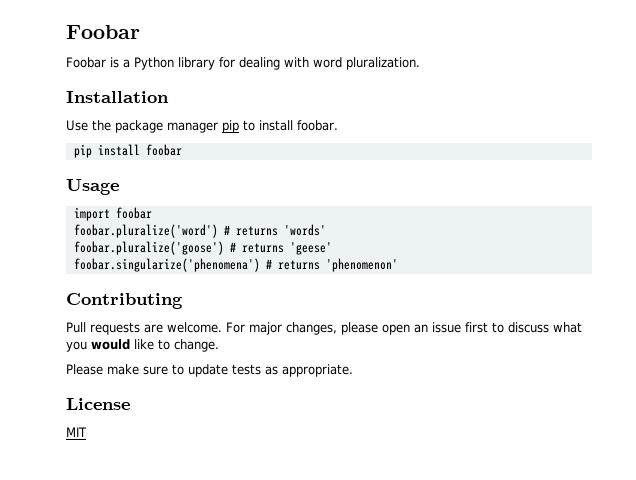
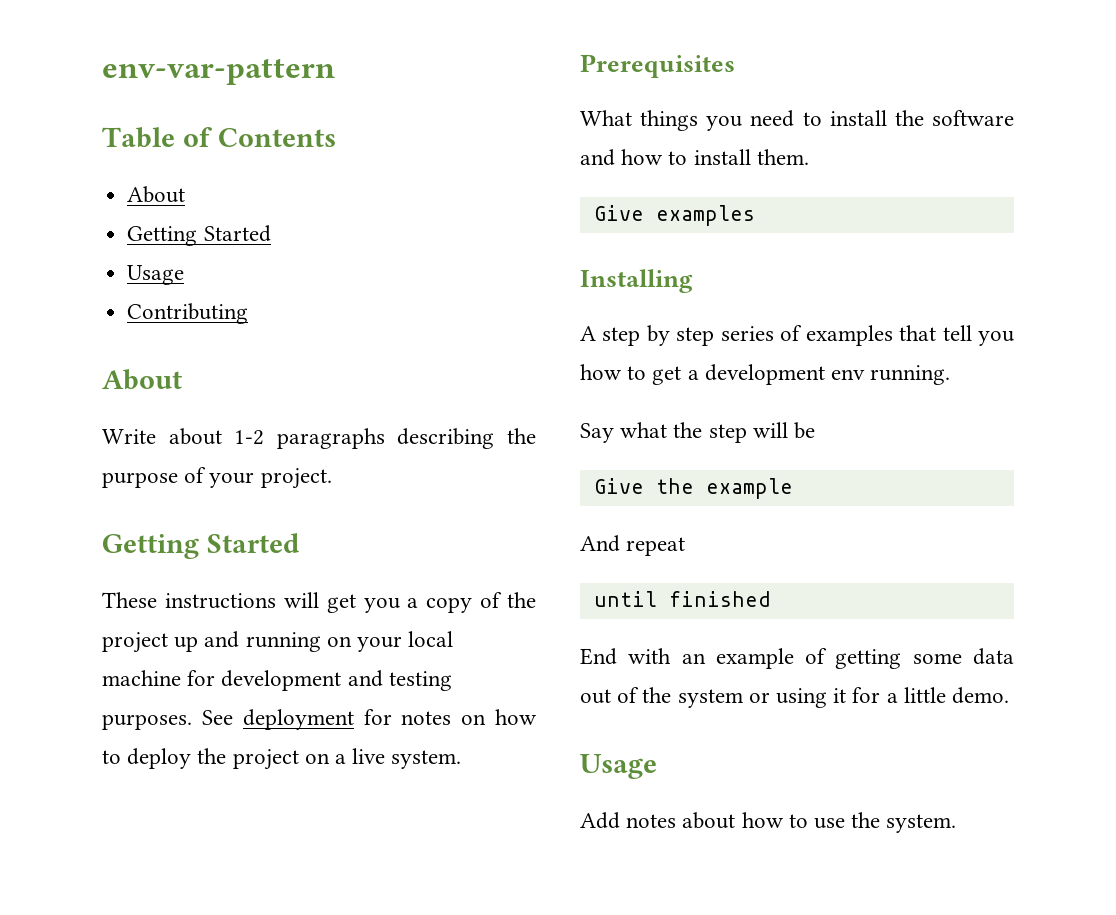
[66,25,140,39] [66,57,420,70] [66,91,169,103] [66,120,338,133] [73,144,182,158] [66,179,119,195] [73,207,152,221] [73,224,326,238] [73,241,332,255] [73,258,398,272] [66,293,183,309] [66,322,582,335] [66,339,219,352] [66,364,353,377] [66,398,130,410] [66,427,87,437] Foobar // Foobar is a Python library for dealing with word pluralization. // Installation // Use the package manager pip to install foobar. // pip install foobar // Usage // import foobar // foobar.pluralize('word') # returns 'words' // foobar.pluralize('goose') # returns 'geese' // foobar.singularize('phenomena') # returns 'phenomenon' // Contributing // Pull requests are welcome. For major changes, please open an issue first to discuss what you would like to change. // Please make sure to update tests as appropriate. // License // MIT -> [102,58,335,85] [102,127,336,148] [127,186,186,203] [127,225,271,246] [127,265,185,285] [127,303,249,324] [102,369,182,390] [102,428,536,449] [102,467,332,489] [102,533,299,559] [102,592,536,613] [102,631,454,653] [102,670,452,691] [102,709,537,730] [102,748,462,770] [580,54,735,78] [580,110,1014,131] [580,149,809,166] [593,205,755,226] [580,269,693,293] [580,325,1014,346] [580,364,951,385] [580,422,816,443] [593,478,793,499] [580,535,686,556] [593,591,771,607] [580,648,1014,669] [580,687,1010,708] [580,754,657,779] [580,812,957,833] env-var-pattern // Table of Contents // About // Getting Started // Usage // Contributing // About // Write about 1-2 paragraphs describing the purpose of your project. // Getting Started // These instructions will get you a copy of the project up and running on your local machine for development and testing purposes. See deployment for notes on how to deploy the project on a live system. // Prerequisites // What things you need to install the software and how to install them. // Give examples // Installing // A step by step series of examples that tell you how to get a development env running. // Say what the step will be // Give the example // And repeat // until finished // End with an example of getting some data out of the system or using it for a little demo. // Usage // Add notes about how to use the system.

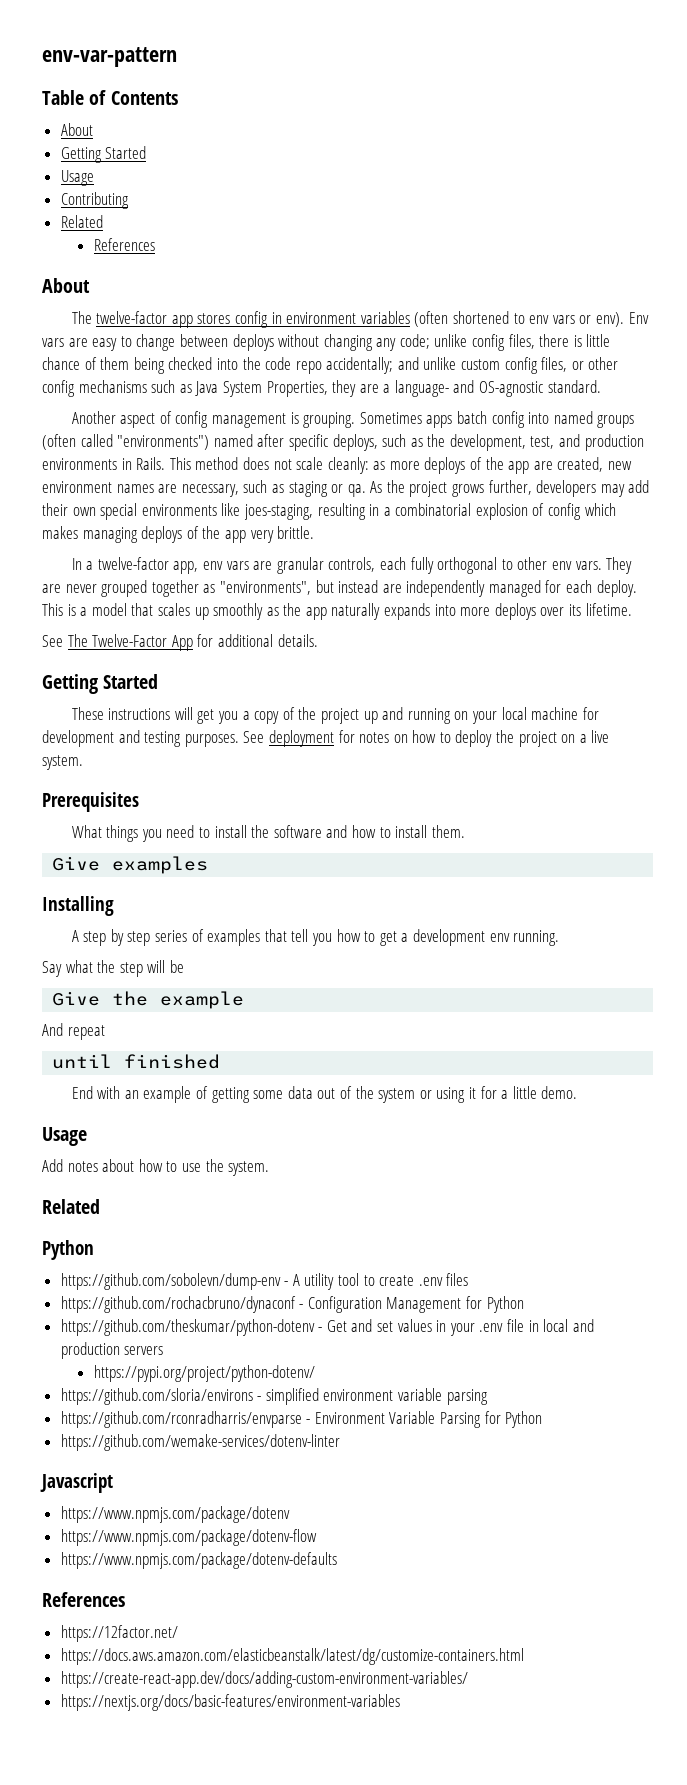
[102,369,182,390] [102,428,536,449] [102,467,332,489] // About // Write about 1-2 paragraphs describing the purpose of your project. -> [60,215,103,228] [93,238,155,251] [42,278,90,293] [71,311,649,328] [42,334,611,351] [42,357,619,374] [42,380,601,397] [71,411,635,428] [42,434,644,451] [42,457,633,474] [42,480,650,497] [42,503,616,520] [42,526,315,543] [71,557,633,574] [42,580,637,597] [42,603,632,620] [42,634,318,651] // Related // References // About // The twelve-factor app stores config in environment variables (often shortened to env vars or env). Env vars are easy to change between deploys without changing any code; unlike config files, there is little chance of them being checked into the code repo accidentally; and unlike custom config files, or other config mechanisms such as Java System Properties, they are a language- and OS-agnostic standard. // Another aspect of config management is grouping. Sometimes apps batch config into named groups (often called "environments") named after specific deploys, such as the development, test, and production environments in Rails. This method does not scale cleanly: as more deploys of the app are created, new environment names are necessary, such as staging or qa. As the project grows further, developers may add their own special environments like joes-staging, resulting in a combinatorial explosion of config which makes managing deploys of the app very brittle. // In a twelve-factor app, env vars are granular controls, each fully orthogonal to other env vars. They are never grouped together as "environments", but instead are independently managed for each deploy. This is a model that scales up smoothly as the app naturally expands into more deploys over its lifetime. // See The Twelve-Factor App for additional details.
(957, 823) none -> [42,1199,100,1214] [42,1240,94,1260] [60,1273,469,1290] [60,1296,524,1313] [60,1319,594,1336] [60,1342,164,1359] [93,1365,315,1382] [60,1388,488,1405] [60,1411,543,1428] [60,1434,340,1451] [40,1473,113,1493] [60,1506,290,1523] [60,1529,317,1546] [60,1552,337,1569] [42,1592,125,1607] [60,1625,178,1642] [60,1648,524,1665] [60,1671,468,1688] [60,1694,400,1711] // Related // Python // https://github.com/sobolevn/dump-env - A utility tool to create .env files // https://github.com/rochacbruno/dynaconf - Configuration Management for Python // https://github.com/theskumar/python-dotenv - Get and set values in your .env file in local and production servers // https://pypi.org/project/python-dotenv/ // https://github.com/sloria/environs - simplified environment variable parsing // https://github.com/rconradharris/envparse - Environment Variable Parsing for Python // https://github.com/wemake-services/dotenv-linter // Javascript // https://www.npmjs.com/package/dotenv // https://www.npmjs.com/package/dotenv-flow // https://www.npmjs.com/package/dotenv-defaults // References // https://12factor.net/ // https://docs.aws.amazon.com/elasticbeanstalk/latest/dg/customize-containers.html // https://create-react-app.dev/docs/adding-custom-environment-variables/ // https://nextjs.org/docs/basic-features/environment-variables

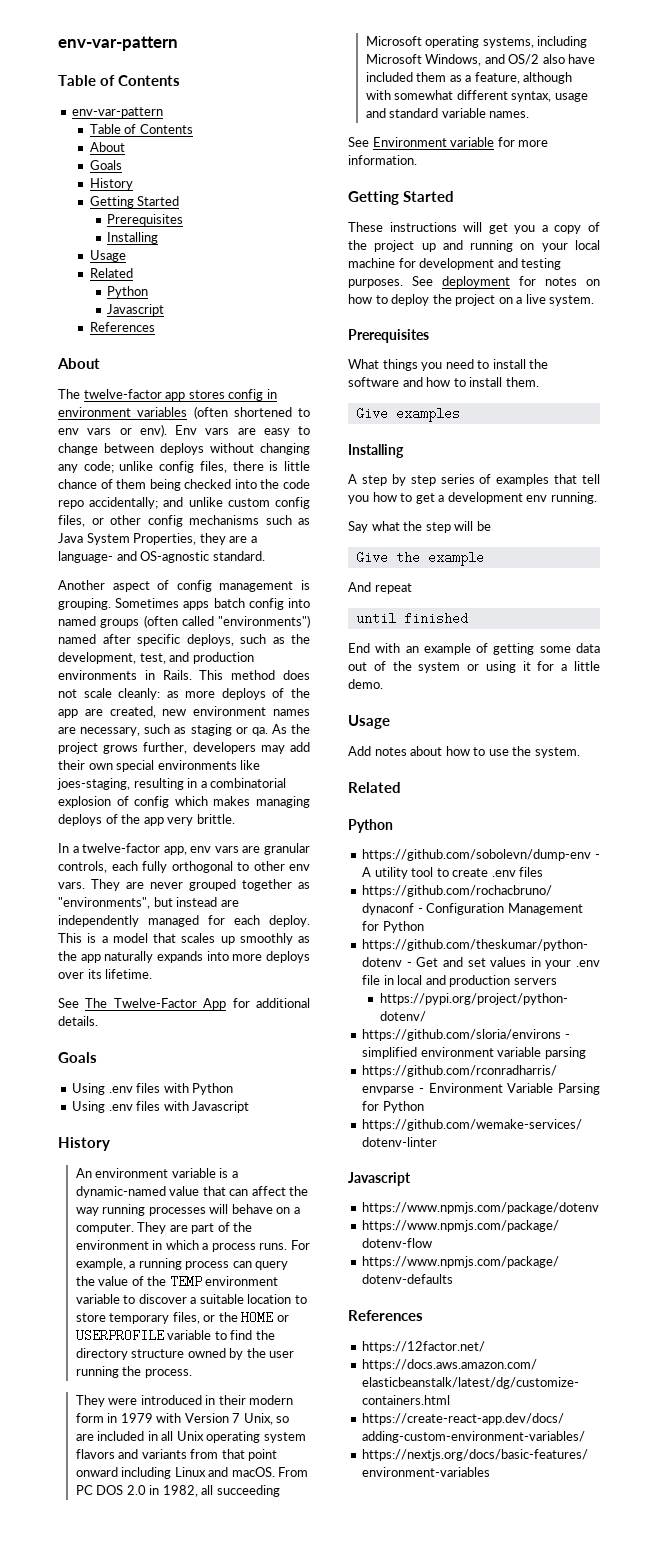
[42,47,177,67] [42,90,178,105] [60,123,93,136] [60,146,147,163] [60,170,94,186] [60,192,129,209] [60,215,103,228] env-var-pattern // Table of Contents // About // Getting Started // Usage // Contributing // Related -> [58,36,178,51] [58,75,181,86] [72,107,164,118] [89,124,193,134] [89,142,125,152] [89,160,122,170] [89,178,133,190] [89,196,180,208] [107,214,184,226] [107,232,159,244] [89,250,126,262] [89,268,133,278] [107,286,149,298] [107,304,165,316] env-var-pattern // Table of Contents // env-var-pattern // Table of Contents // About // Goals // History // Getting Started // Prerequisites // Installing // Usage // Related // Python // Javascript
(318, 640) none -> [58,1052,97,1063] [72,1083,234,1095] [72,1101,250,1113] [58,1137,110,1151] [75,1168,238,1178] [75,1186,309,1198] [75,1204,300,1216] [75,1222,253,1234] [75,1240,310,1252] [75,1258,289,1270] [75,1275,279,1288] [75,1294,307,1304] [75,1311,289,1324] [75,1329,275,1342] [75,1348,295,1360] [75,1366,192,1378] [75,1395,294,1407] [75,1413,290,1425] [75,1431,306,1443] [75,1449,278,1461] [75,1467,309,1479] [75,1485,280,1497] [365,36,588,48] [365,54,596,66] [365,72,573,84] [365,90,588,102] [365,108,530,118] [348,137,549,147] [348,155,417,165] // Goals // Using .env files with Python // Using .env files with Javascript // History // An environment variable is a dynamic-named value that can affect the way running processes will behave on a computer. They are part of the environment in which a process runs. For example, a running process can query the value of the TEMP environment variable to discover a suitable location to store temporary files, or the HOME or USERPROFILE variable to find the directory structure owned by the user running the process. // They were introduced in their modern form in 1979 with Version 7 Unix, so are included in all Unix operating system flavors and variants from that point onward including Linux and macOS. From PC DOS 2.0 in 1982, all succeeding Microsoft operating systems, including Microsoft Windows, and OS/2 also have included them as a feature, although with somewhat different syntax, usage and standard variable names. // See Environment variable for more information.

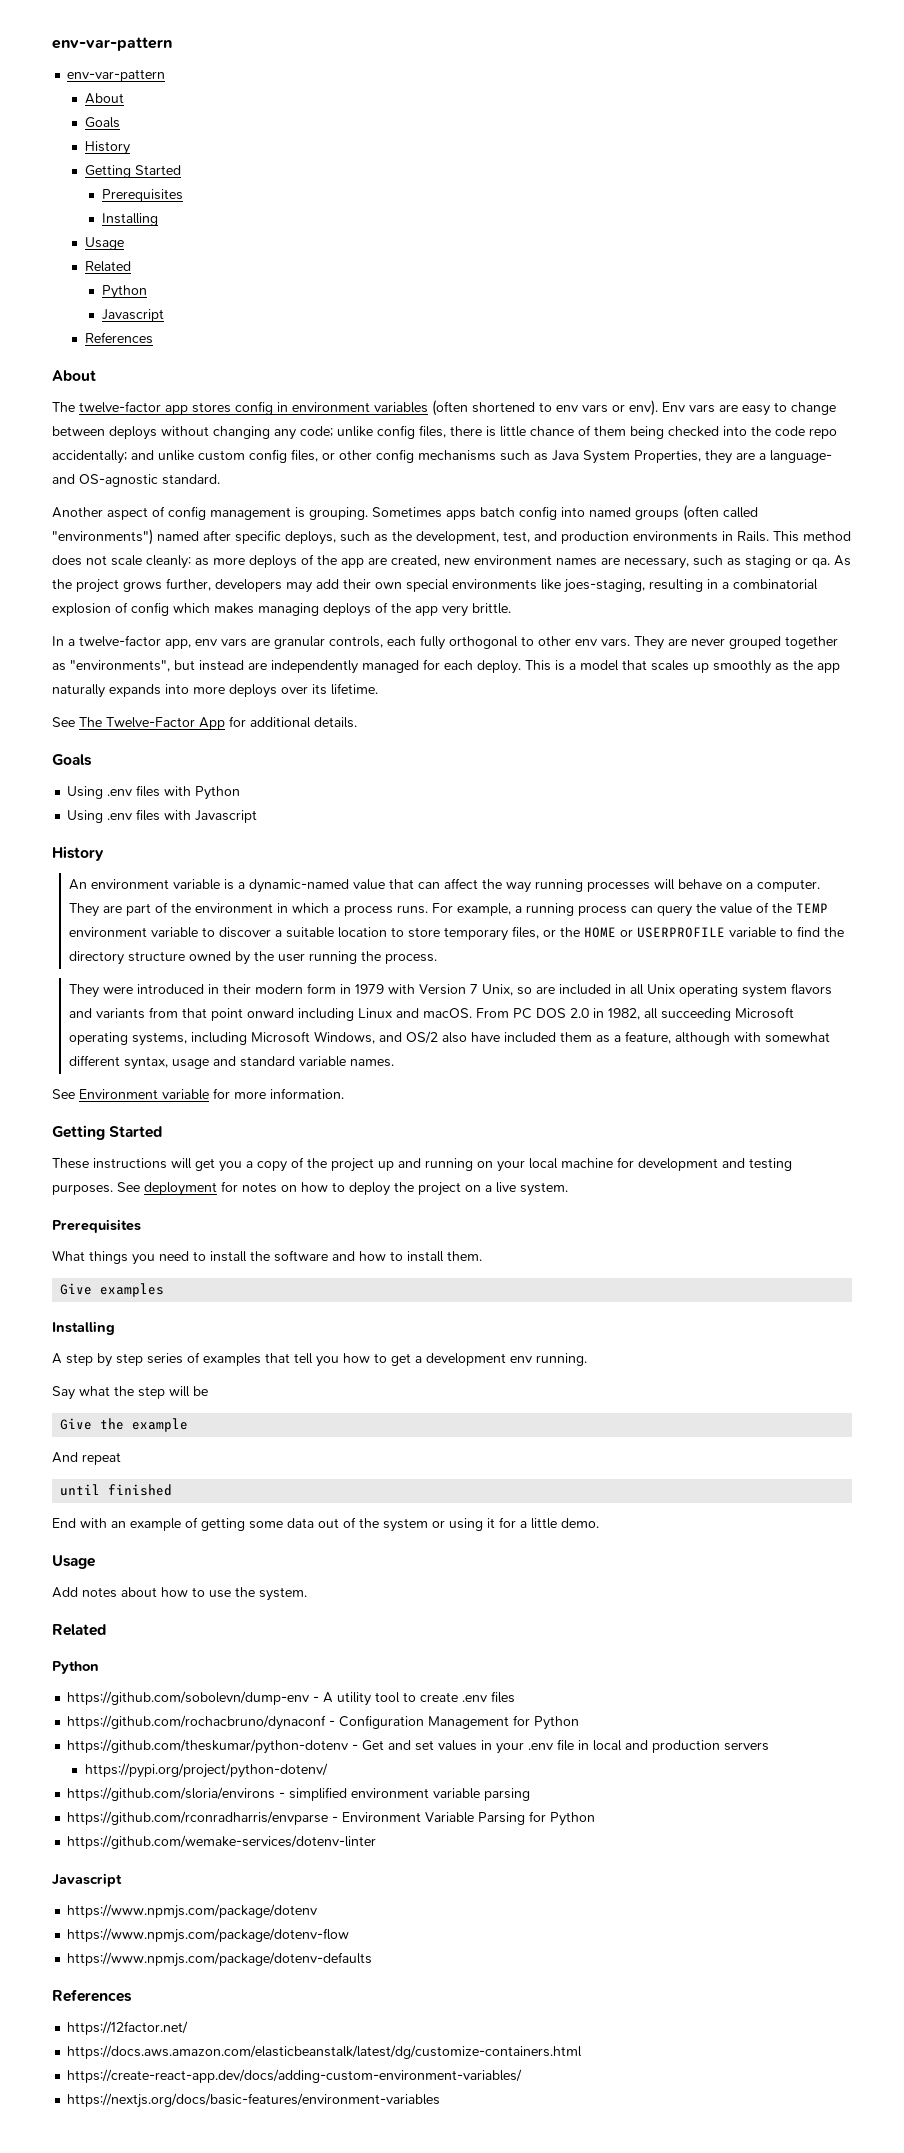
[58,36,178,51] [58,75,181,86] [72,107,164,118] [89,124,193,134] env-var-pattern // Table of Contents // env-var-pattern // Table of Contents -> [52,37,172,51] [67,69,166,82] env-var-pattern // env-var-pattern

